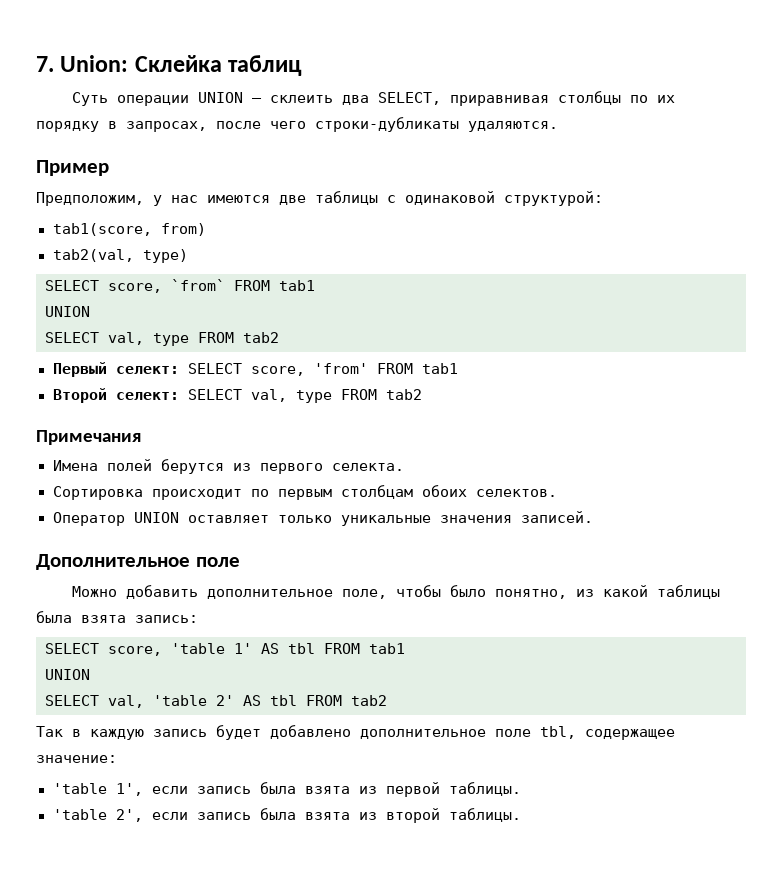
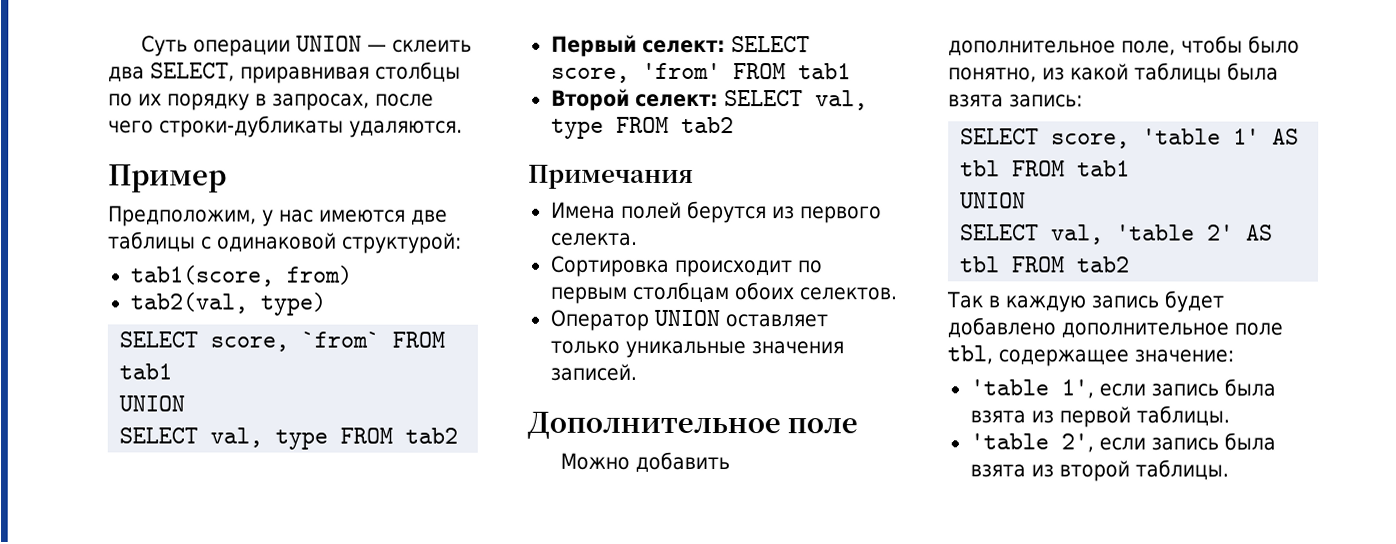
[36,55,303,76] 7. Union: Склейка таблиц // -> (140, 46) none

